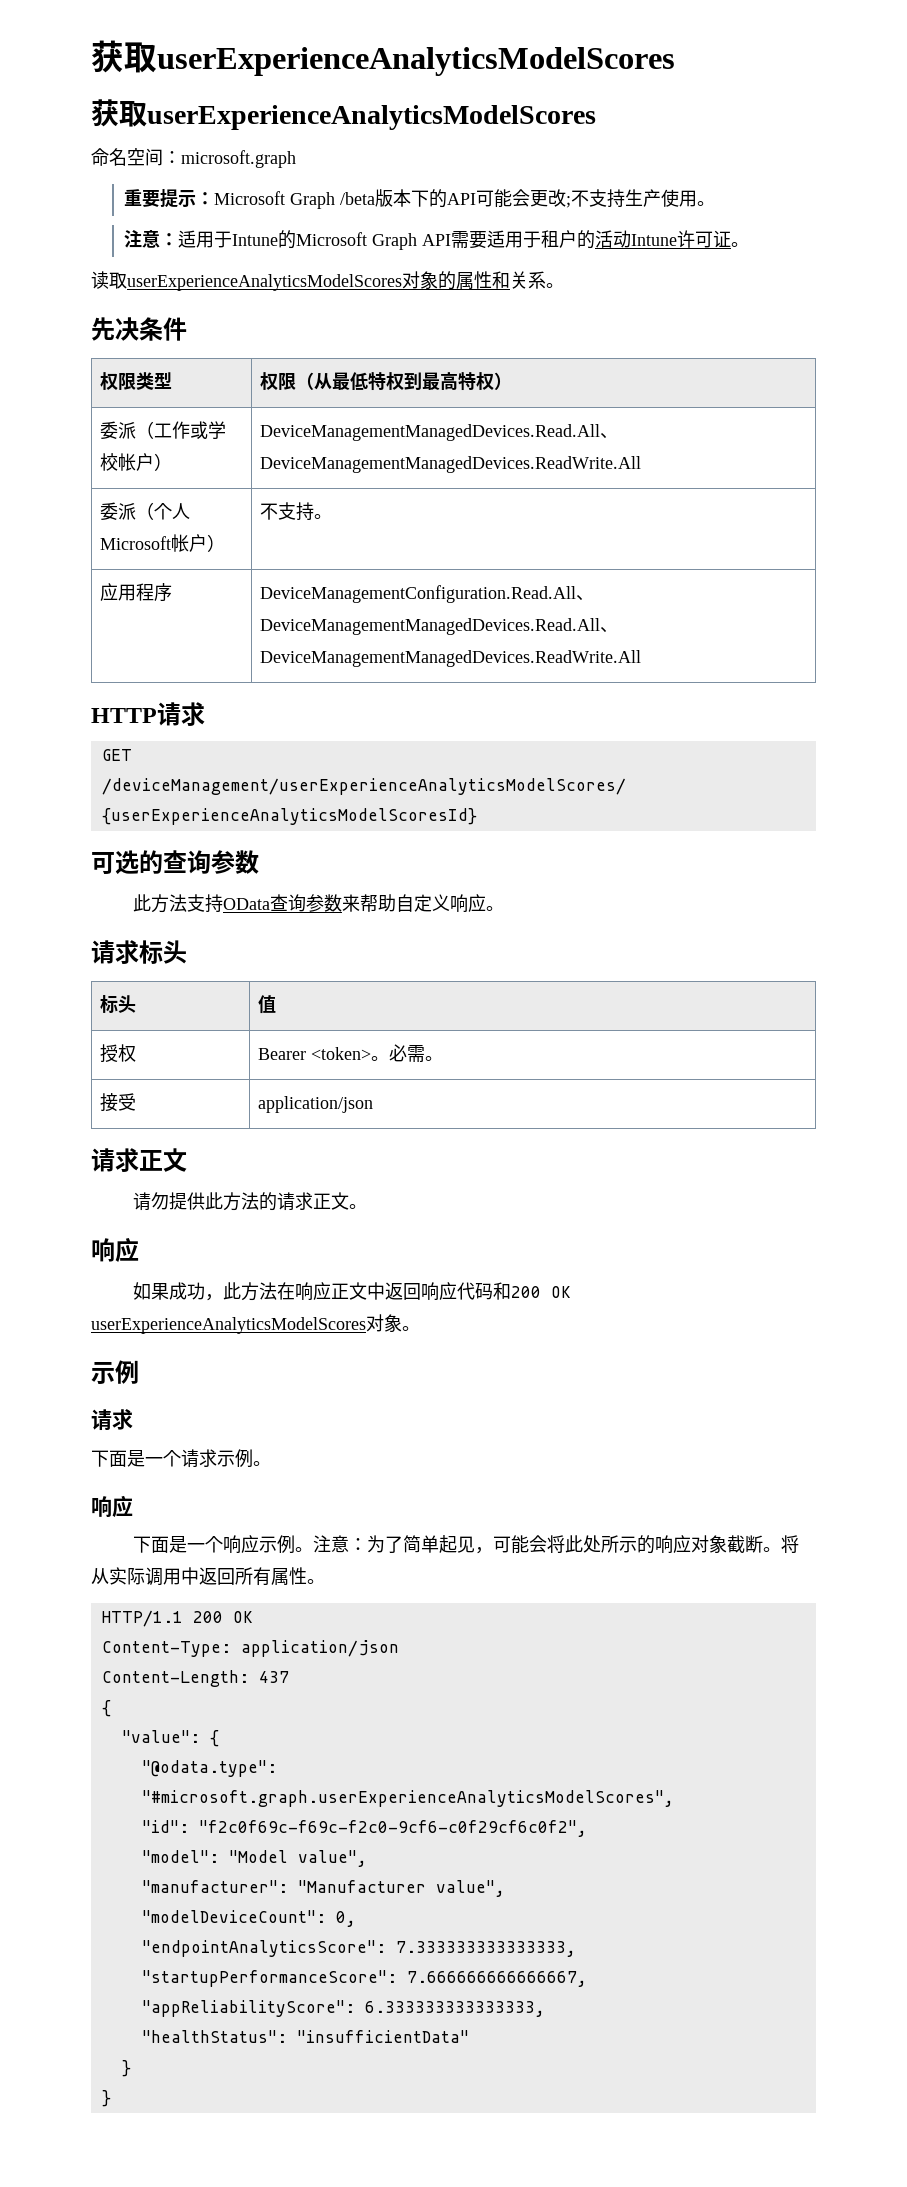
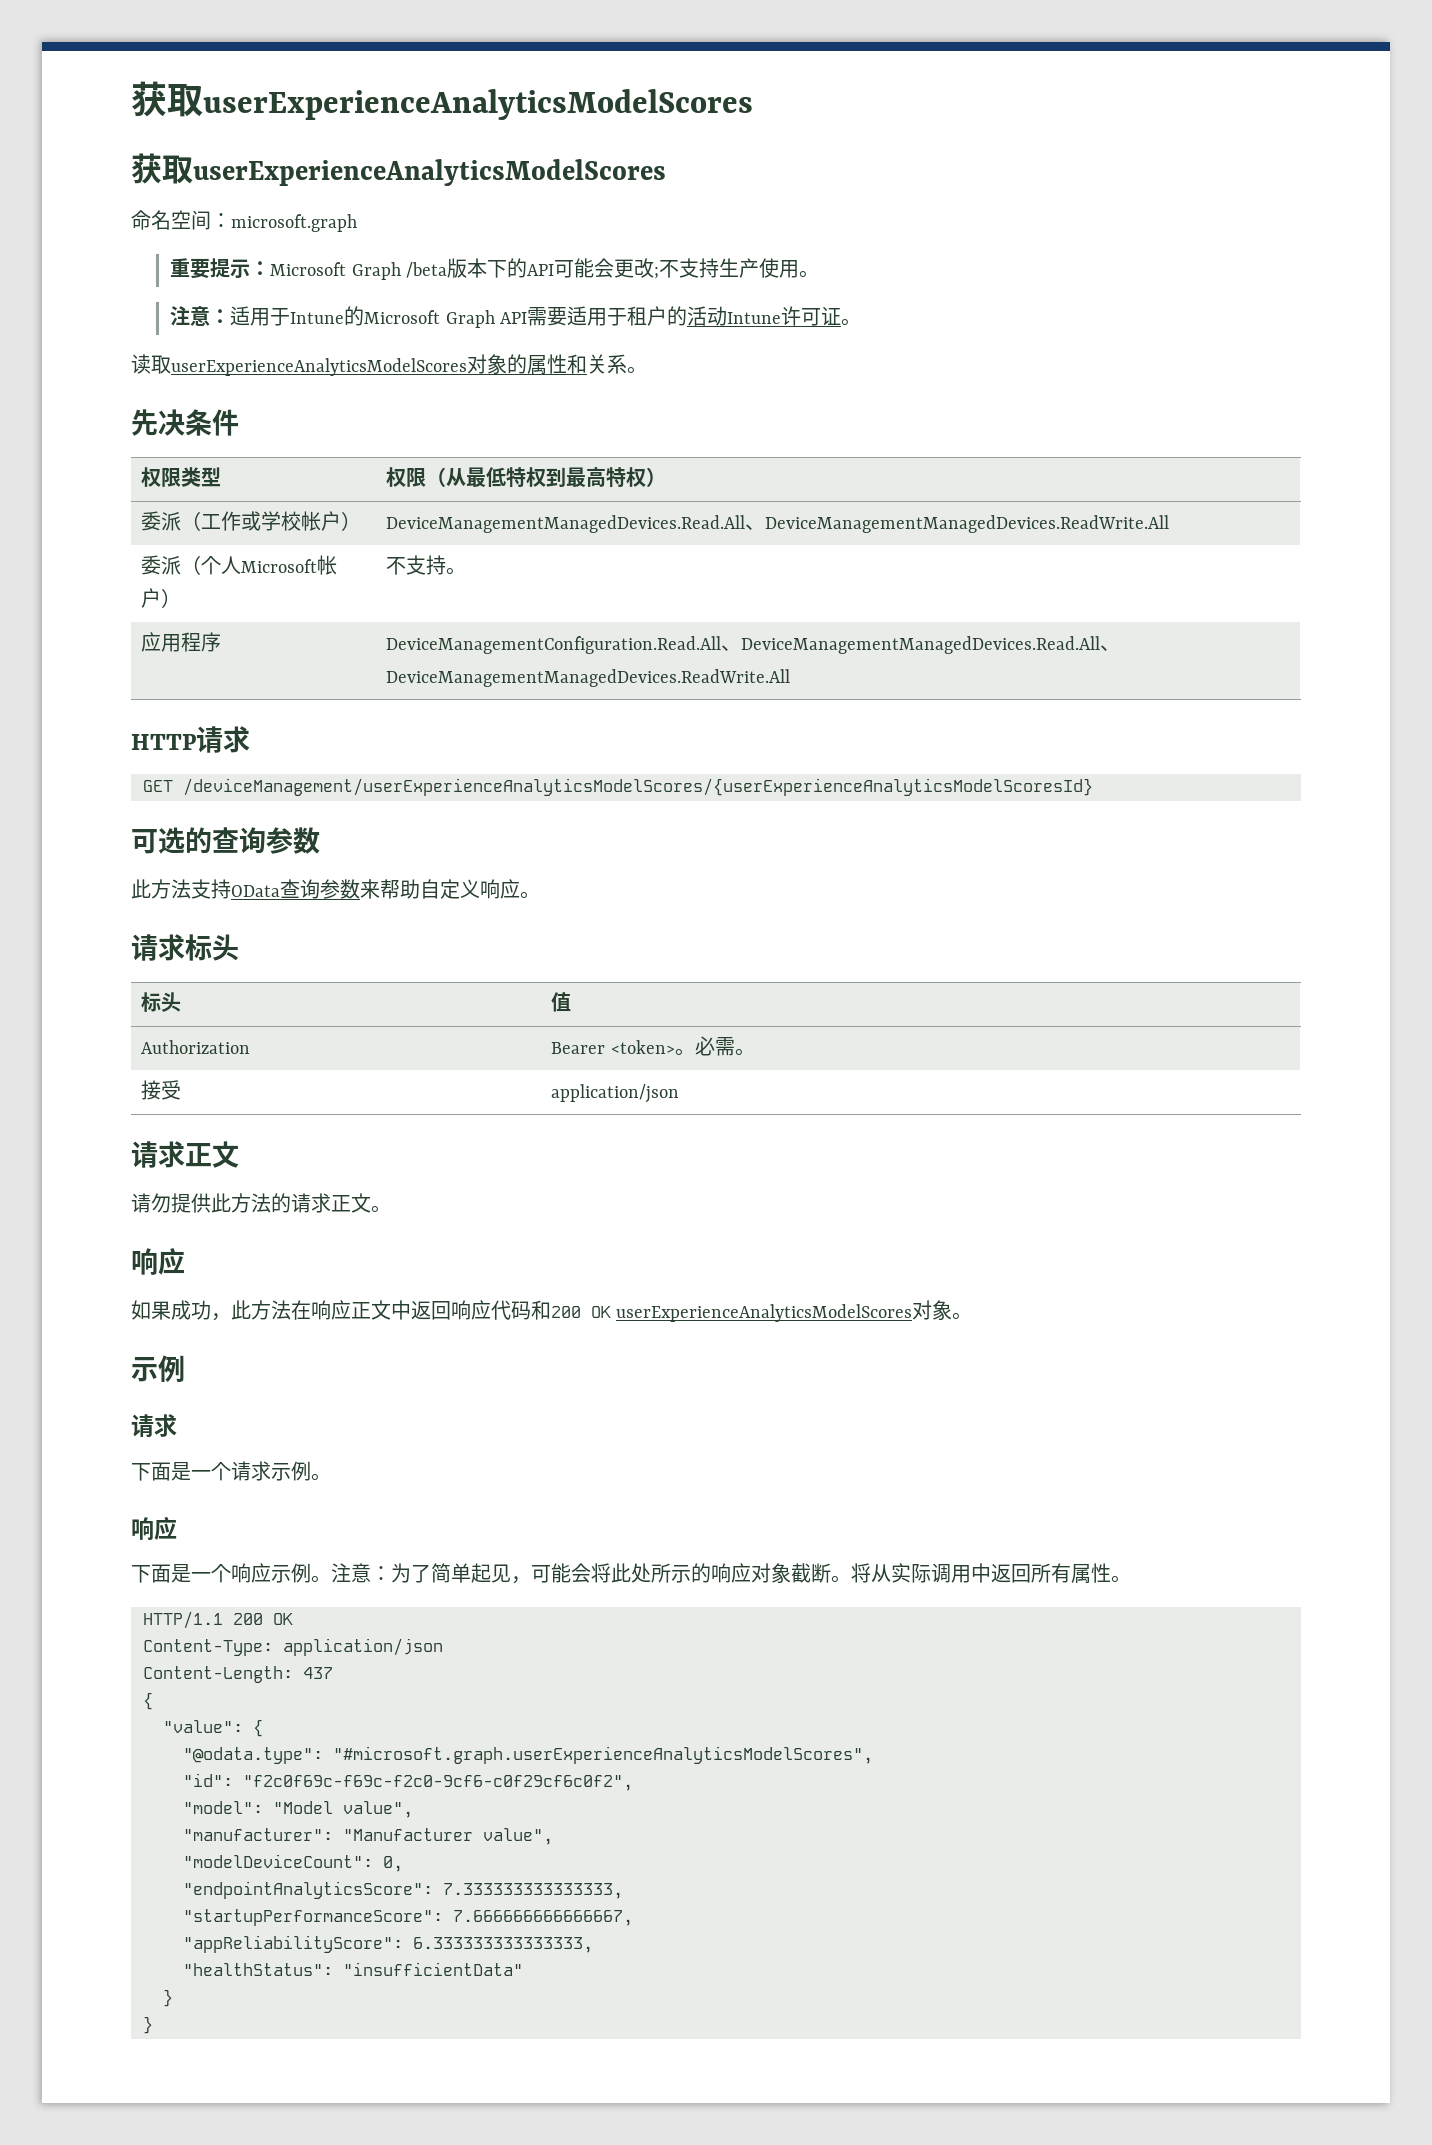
[99,1044,136,1063] 授权 -> [141,1040,251,1054] Authorization

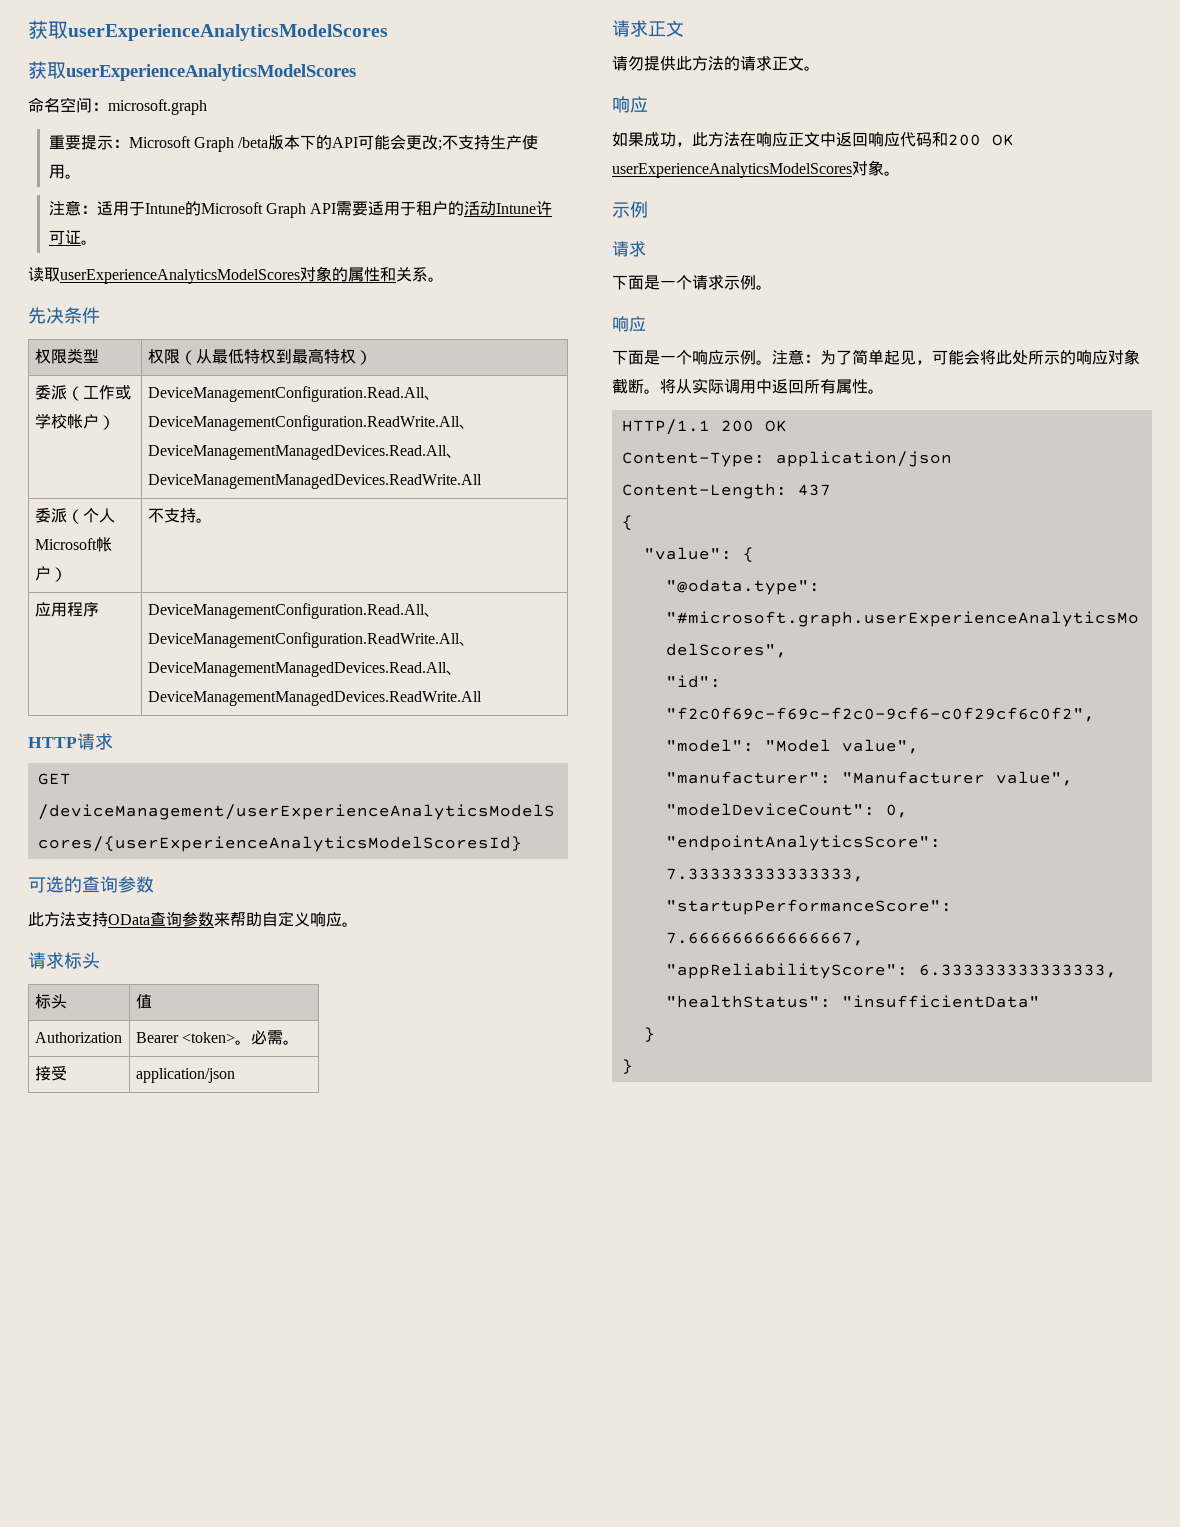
(362, 521) none -> [147,386,440,402] [147,415,475,431] DeviceManagementConfiguration.Read.All、DeviceManagementConfiguration.ReadWrite.All、
(742, 648) none -> [147,632,475,648] DeviceManagementConfiguration.ReadWrite.All、

